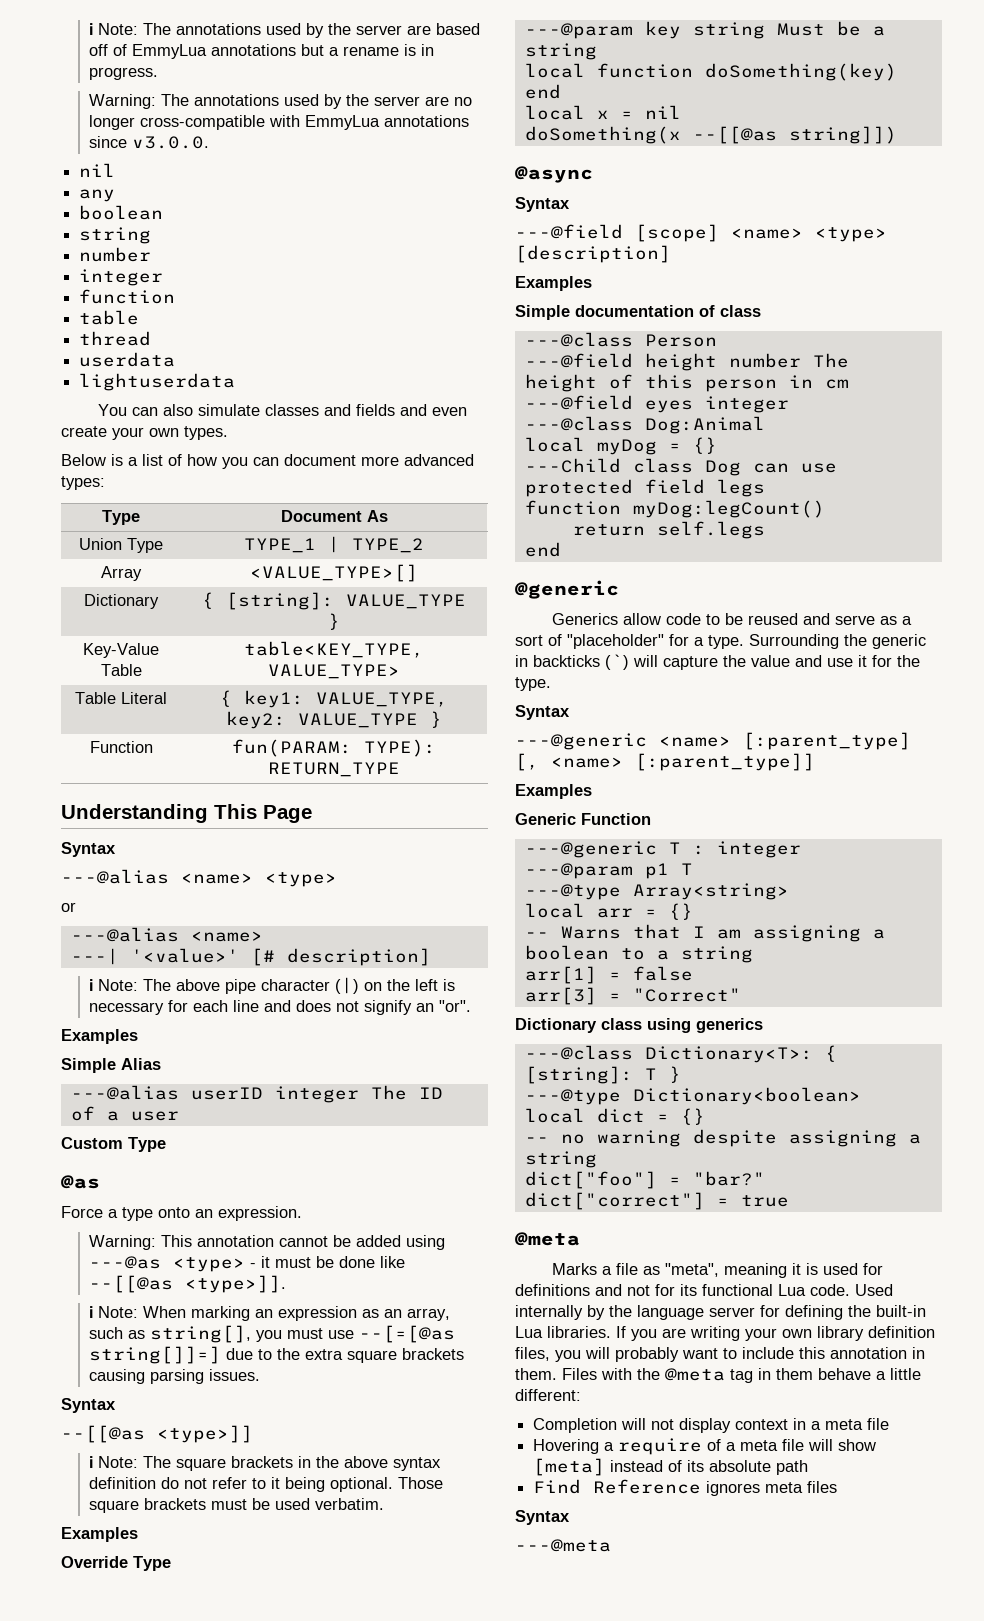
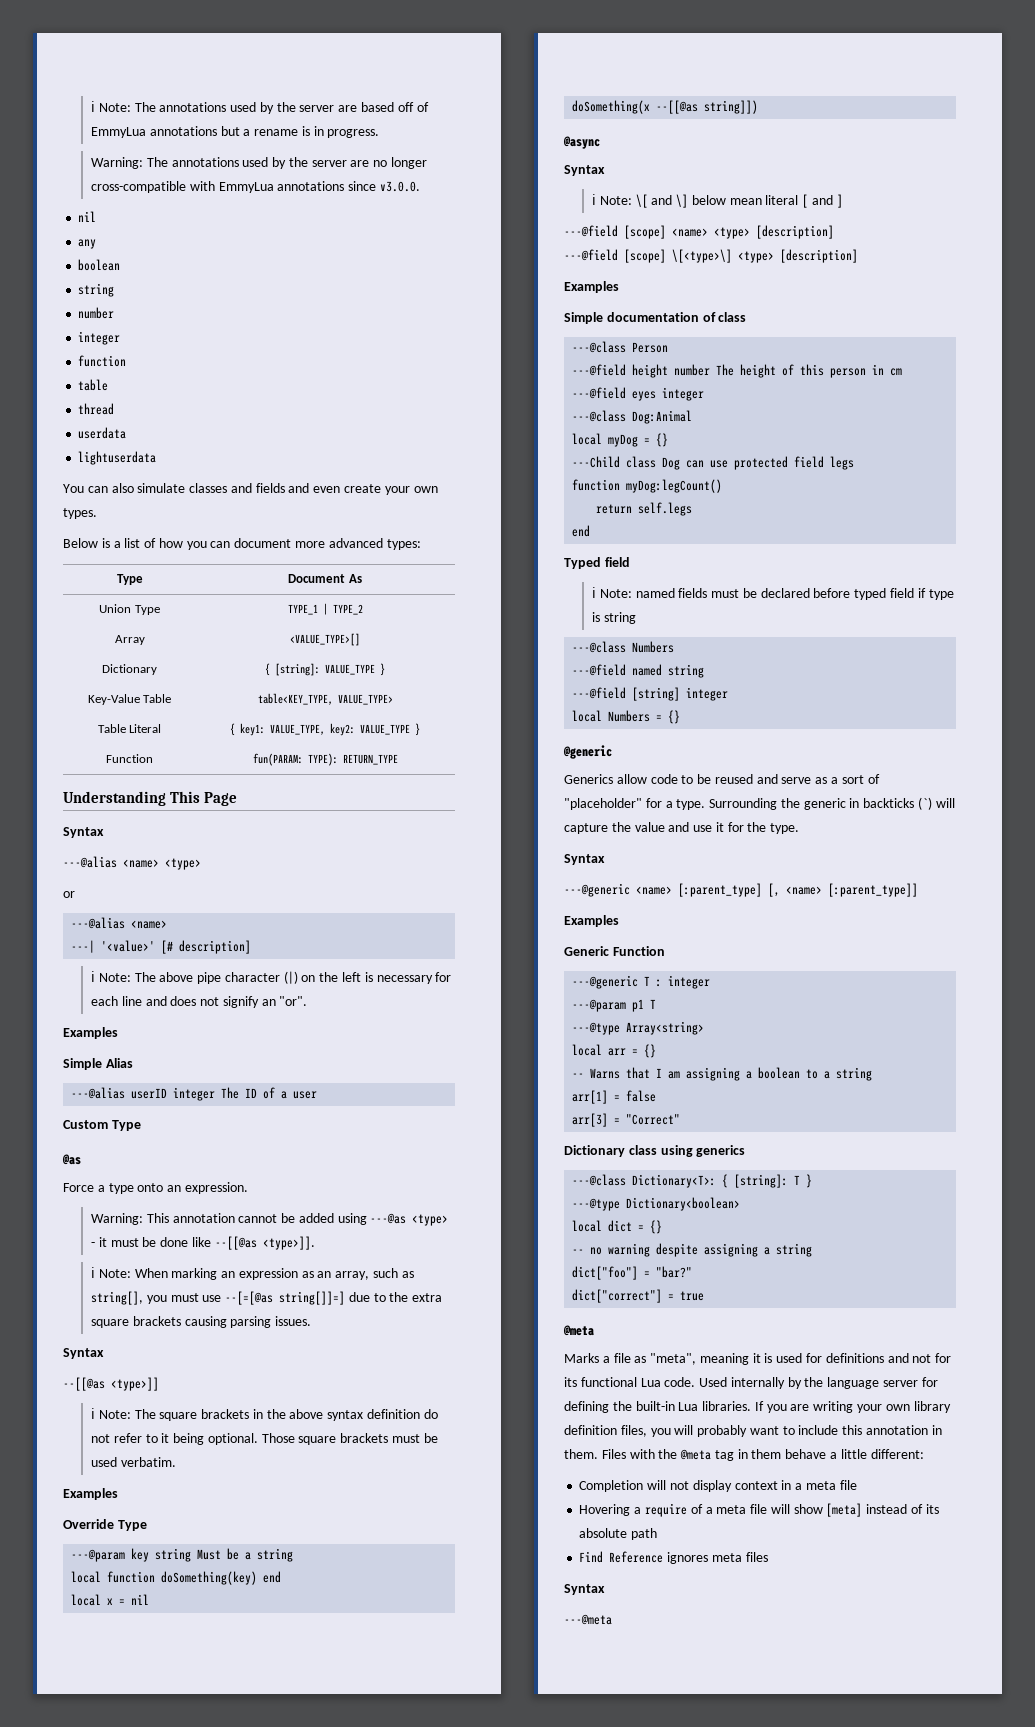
(570, 204) none -> [591,194,843,208] // ℹ Note: \[ and \] below mean literal [ and ]
(671, 254) none -> [564,249,858,263] // ---@field [scope] \[<type>\] <type> [description]
(561, 549) none -> [564,557,630,569] [591,587,954,600] [591,612,636,624] [572,641,675,653] [572,664,705,678] [572,687,729,701] [572,710,681,724] // Typed field // ℹ Note: named fields must be declared before typed field if type is string // ---@class Numbers // ---@field named string // ---@field [string] integer // local Numbers = {}

